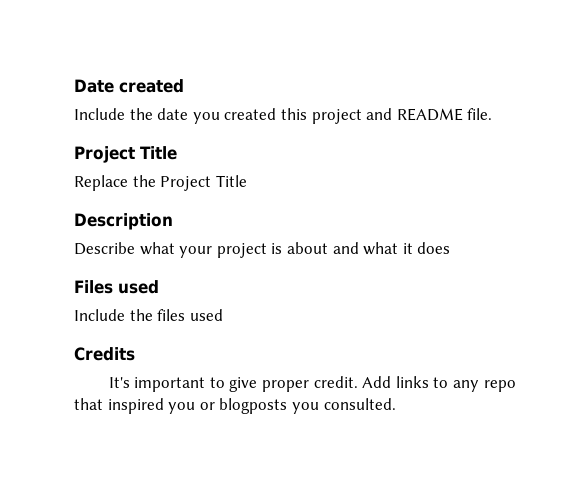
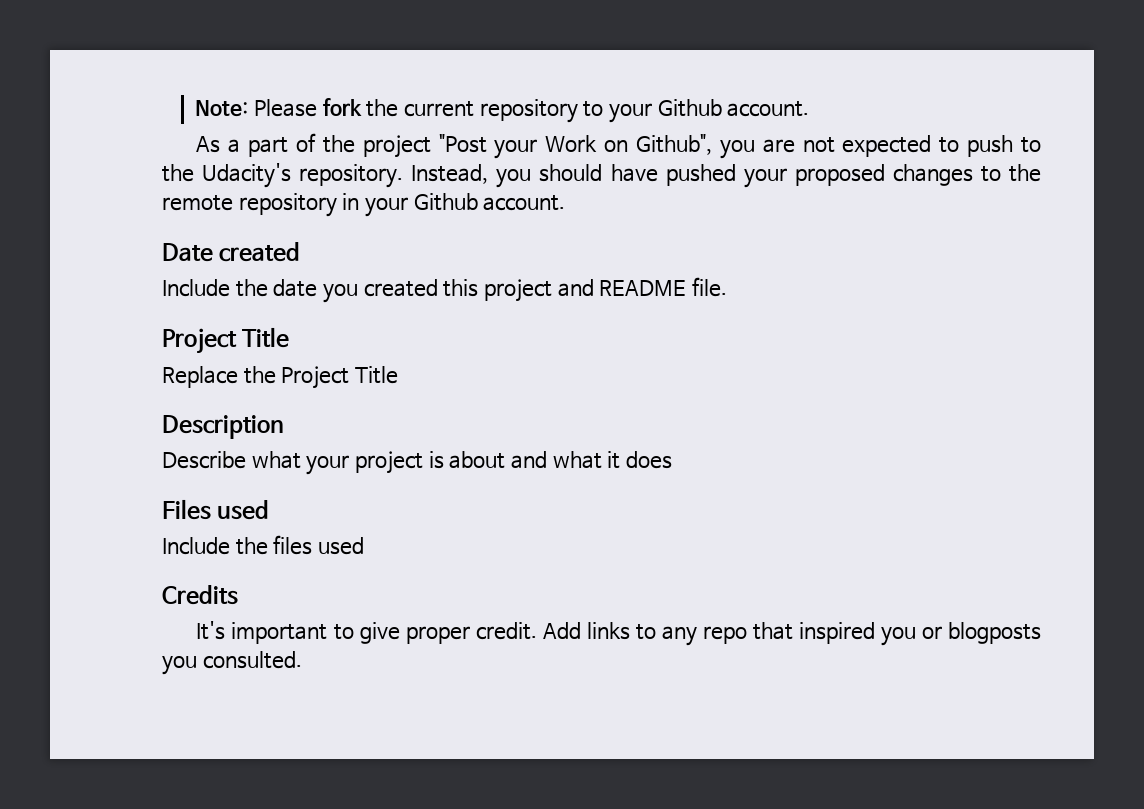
(74, 86) none -> [195,98,810,123] [196,133,1041,159] [162,163,1041,188] [162,193,566,217] Note: Please fork the current repository to your Github account. // As a part of the project "Post your Work on Github", you are not expected to push to the Udacity's repository. Instead, you should have pushed your proposed changes to the remote repository in your Github account. //

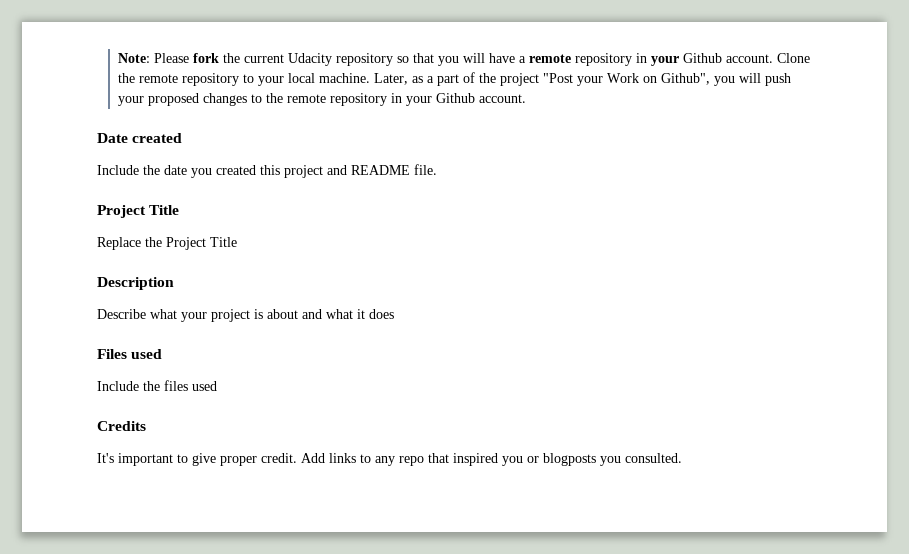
[479,99,810,123] [196,136,221,153] repository to your Github account. // As -> [287,53,810,66] [117,73,423,86] Udacity repository so that you will have a remote repository in your Github account. Clone the remote repository to your local machine. Later, as
[762,135,1041,157] [162,163,736,188] are not expected to push to the Udacity's repository. Instead, you should have pushed -> [738,73,791,86] will push

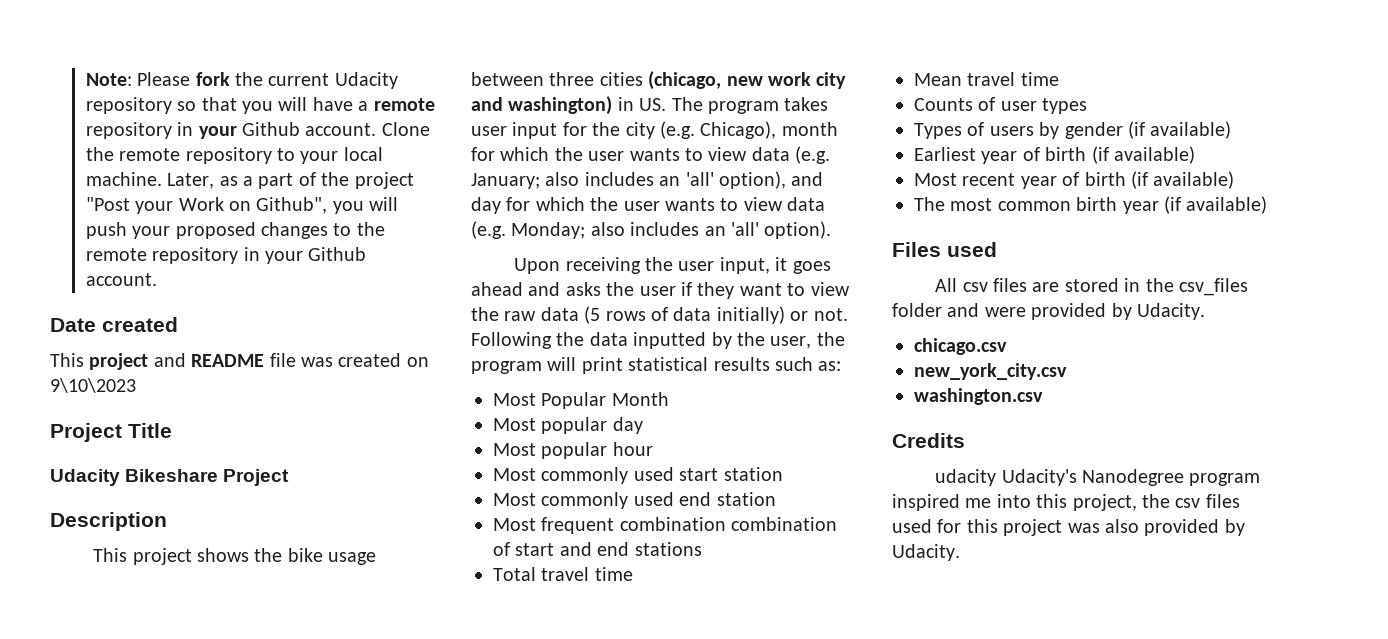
[97,164,437,178] [97,205,180,218] [97,237,237,250] Include the date you created this project and README file. // Project Title // Replace the Project Title -> [50,353,429,370] [50,378,136,393] [50,423,172,442] [50,469,290,486] This project and README file was created on 9\10\2023 // Project Title // Udacity Bikeshare Project
[97,309,394,322] [97,349,163,359] [97,380,217,391] [97,421,146,431] [97,453,682,466] Describe what your project is about and what it does // Files used // Include the files used // Credits // It's important to give proper credit. Add links to any repo that inspired you or blogposts you consulted. -> [93,548,377,565] [471,71,847,90] [471,96,829,115] [471,121,838,139] [471,146,831,164] [471,171,824,189] [471,197,826,214] [471,221,832,239] [514,257,831,274] [471,282,850,299] [471,306,848,324] [471,332,845,349] [471,357,842,374] [493,392,669,409] [493,417,643,434] [493,442,653,459] [493,467,783,484] [493,492,776,509] [493,517,838,534] [493,542,702,556] [493,567,633,581] [914,72,1059,86] [914,97,1088,114] [914,121,1232,139] [914,146,1195,164] [914,171,1235,189] [914,196,1268,214] [892,242,997,257] [935,278,1249,296] [892,303,1205,320] [914,338,1007,355] [914,363,1067,380] [914,388,1043,405] [892,433,965,448] [935,469,1261,486] [892,494,1240,511] [892,519,1245,536] [892,544,960,561] This project shows the bike usage between three cities (chicago, new work city and washington) in US. The program takes user input for the city (e.g. Chicago), month for which the user wants to view data (e.g. January; also includes an 'all' option), and day for which the user wants to view data (e.g. Monday; also includes an 'all' option). // Upon receiving the user input, it goes ahead and asks the user if they want to view the raw data (5 rows of data initially) or not. Following the data inputted by the user, the program will print statistical results such as: // Most Popular Month // Most popular day // Most popular hour // Most commonly used start station // Most commonly used end station // Most frequent combination combination of start and end stations // Total travel time // Mean travel time // Counts of user types // Types of users by gender (if available) // Earliest year of birth (if available) // Most recent year of birth (if available) // The most common birth year (if available) // Files used // All csv files are stored in the csv_files folder and were provided by Udacity. // chicago.csv // new_york_city.csv // washington.csv // Credits // udacity Udacity's Nanodegree program inspired me into this project, the csv files used for this project was also provided by Udacity.

